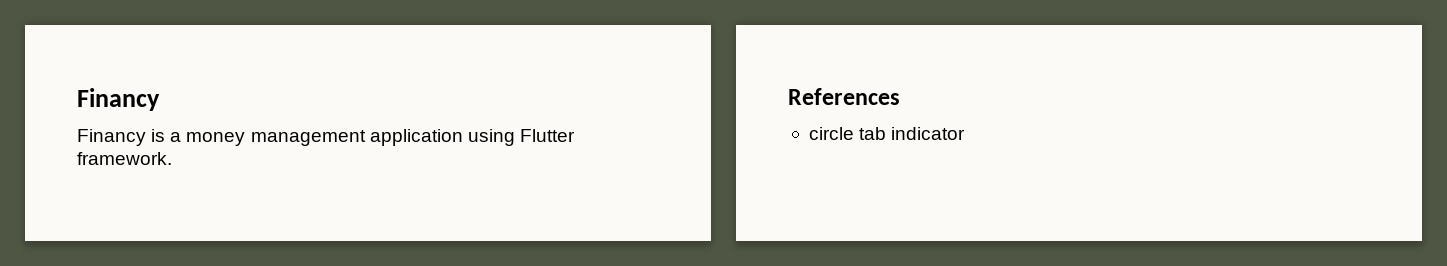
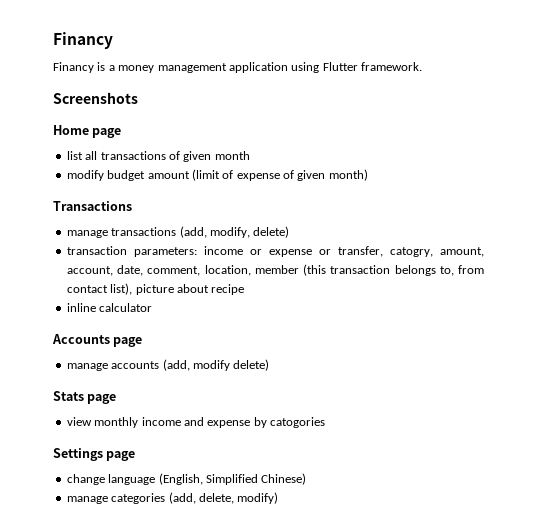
[788,88,900,105] [808,127,966,140] References // circle tab indicator -> [53,92,138,104] [53,125,122,138] [66,151,250,162] [66,169,368,181] [53,201,132,211] [66,226,290,238] [66,246,484,257] [66,264,484,276] [66,283,245,295] [66,303,153,312] [52,334,143,347] [66,359,270,371] [53,391,117,404] [66,417,325,428] [53,448,136,461] [66,473,307,485] [66,492,279,504] Screenshots // Home page // list all transactions of given month // modify budget amount (limit of expense of given month) // Transactions // manage transactions (add, modify, delete) // transaction parameters: income or expense or transfer, catogry, amount, account, date, comment, location, member (this transaction belongs to, from contact list), picture about recipe // inline calculator // Accounts page // manage accounts (add, modify delete) // Stats page // view monthly income and expense by catogories // Settings page // change language (English, Simplified Chinese) // manage categories (add, delete, modify)

